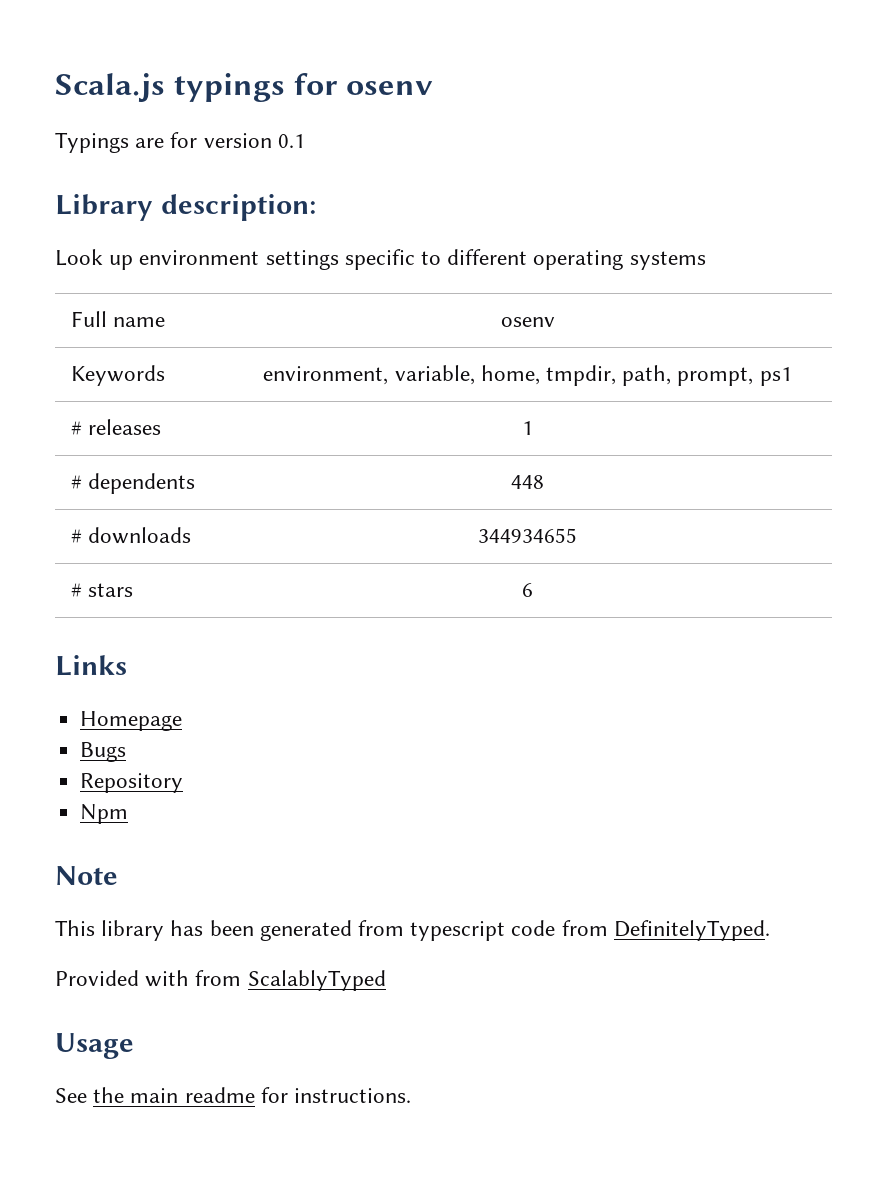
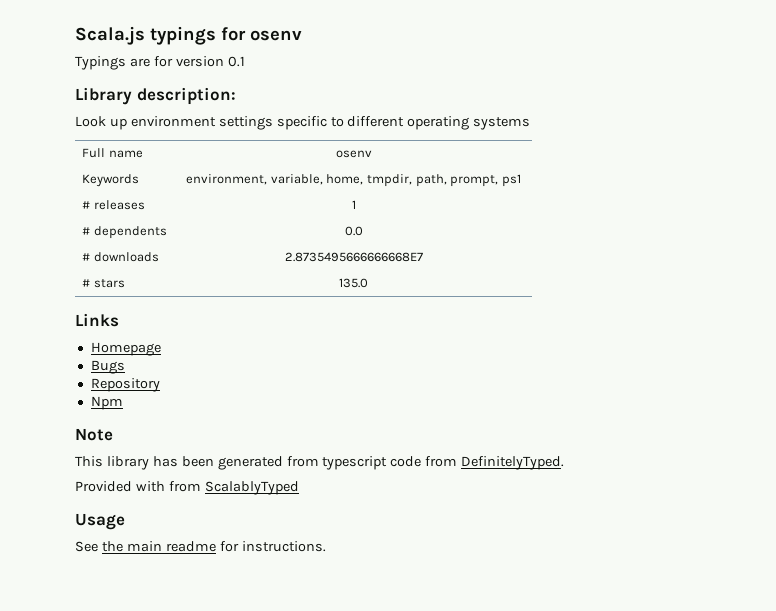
[511,475,544,489] 448 -> [344,226,363,236] 0.0
[478,528,577,543] 344934655 -> [284,252,423,262] 2.8735495666666668E7
[522,583,533,597] 6 -> [339,278,368,288] 135.0

